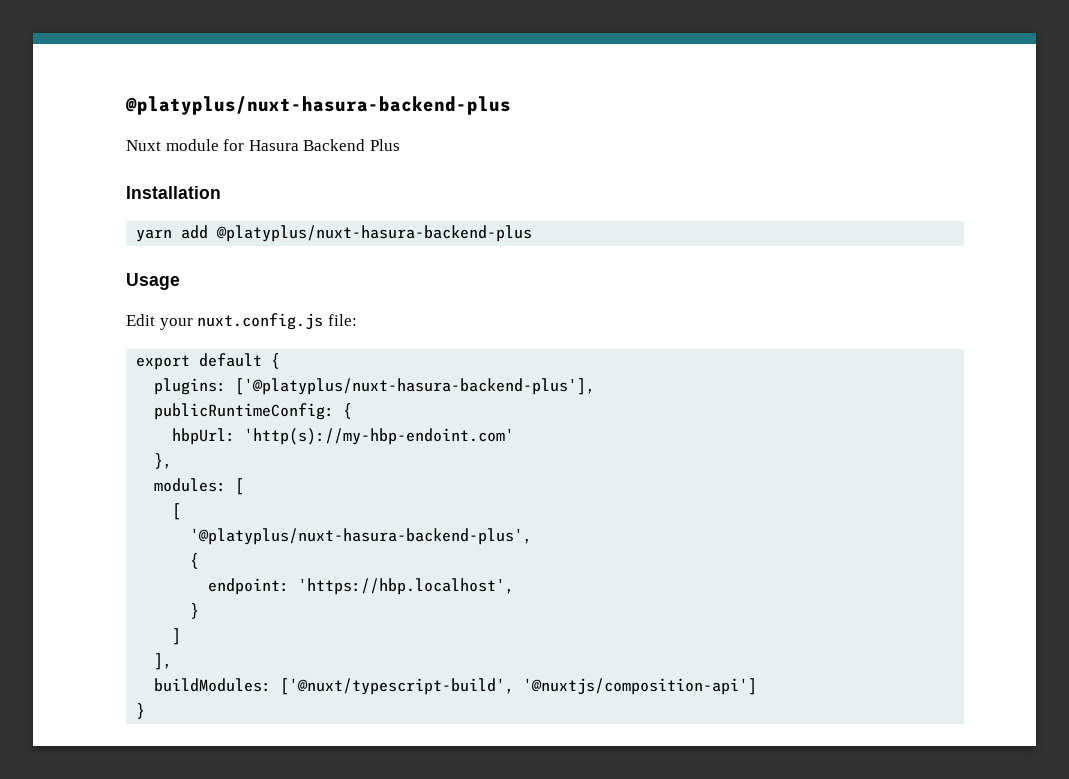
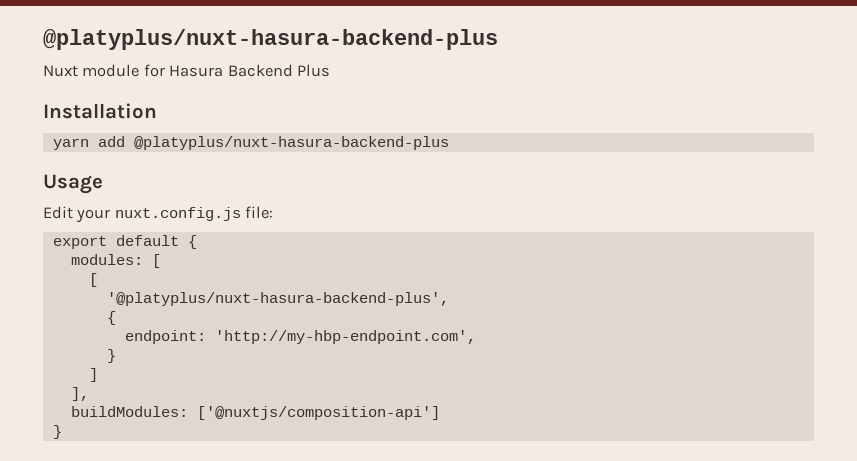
[154,378,596,395] [154,403,353,420] [172,428,515,445] [154,453,173,469] // plugins: ['@platyplus/nuxt-hasura-backend-plus'], // publicRuntimeConfig: { // hbpUrl: 'http(s)://my-hbp-endoint.com' // }, -> (197, 242) none
[298,578,515,595] 'https://hbp.localhost', -> [214,330,476,344] 'http://my-hbp-endpoint.com',
[280,678,758,695] ['@nuxt/typescript-build', '@nuxtjs/composition-api'] -> [196,406,440,420] ['@nuxtjs/composition-api']

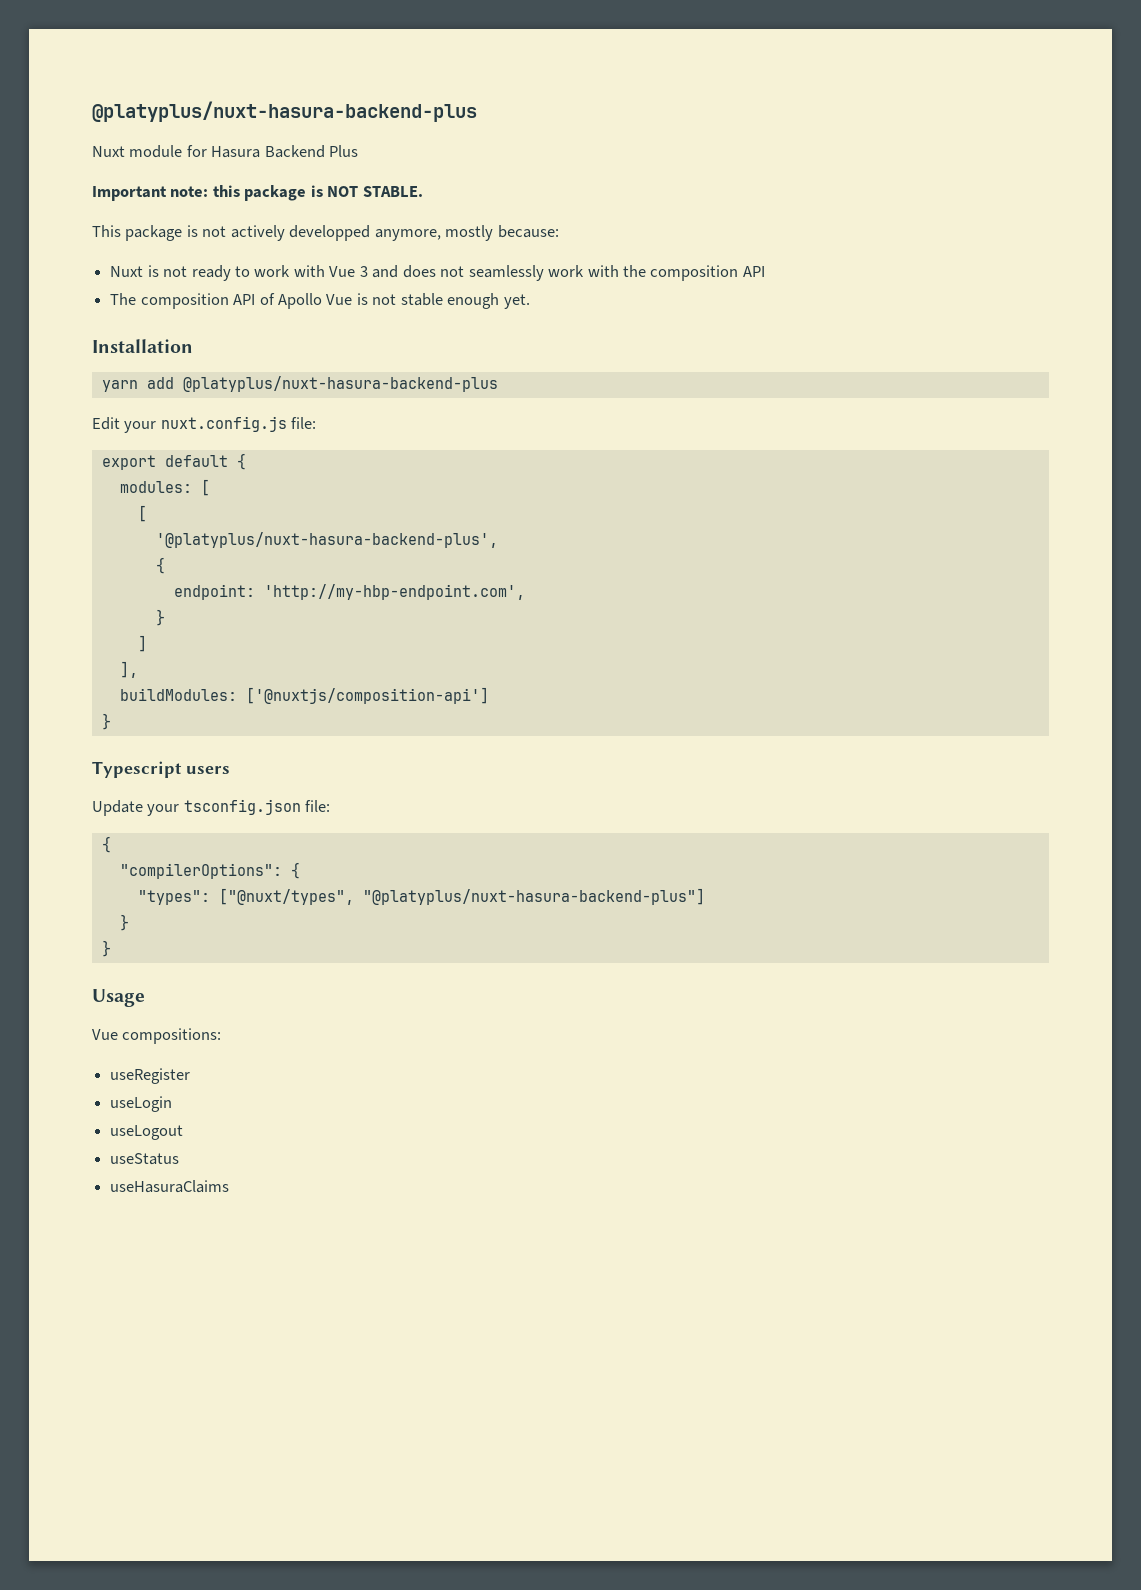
(331, 70) none -> [92,185,423,201] [92,225,559,241] [110,265,765,281] [110,293,530,309] // Important note: this package is NOT STABLE. // This package is not actively developped anymore, mostly because: // Nuxt is not ready to work with Vue 3 and does not seamlessly work with the composition API // The composition API of Apollo Vue is not stable enough yet.
[43,174,103,194] // Usage -> (498, 384) none
(62, 432) none -> [92,761,230,778] [92,799,331,816] [101,836,111,853] [119,862,300,879] [137,888,705,905] [119,914,129,931] [101,940,111,957] [92,989,145,1007] [92,1028,222,1044] [110,1068,191,1084] [110,1096,173,1112] [110,1125,184,1140] [110,1153,180,1165] [110,1180,230,1193] // Typescript users // Update your tsconfig.json file: // { // "compilerOptions": { // "types": ["@nuxt/types", "@platyplus/nuxt-hasura-backend-plus"] // } // } // Usage // Vue compositions: // useRegister // useLogin // useLogout // useStatus // useHasuraClaims

